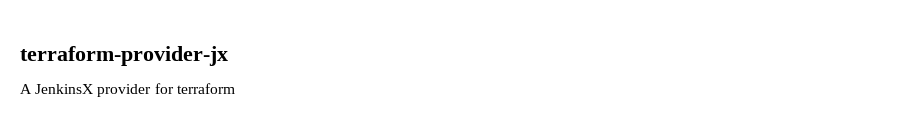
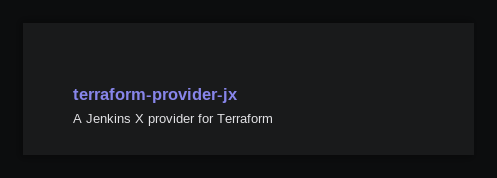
[35,84,94,94] JenkinsX -> [86,114,144,123] Jenkins X
[176,83,235,94] terraform -> [217,114,273,123] Terraform

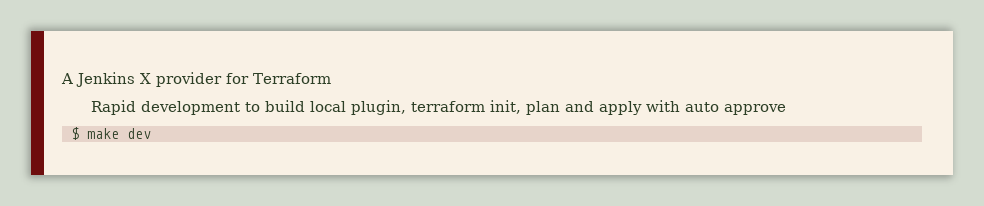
[73,88,238,103] terraform-provider-jx // -> (61, 78) none
(273, 118) none -> [90,100,786,115] [71,127,151,140] // Rapid development to build local plugin, terraform init, plan and apply with auto approve // $ make dev

